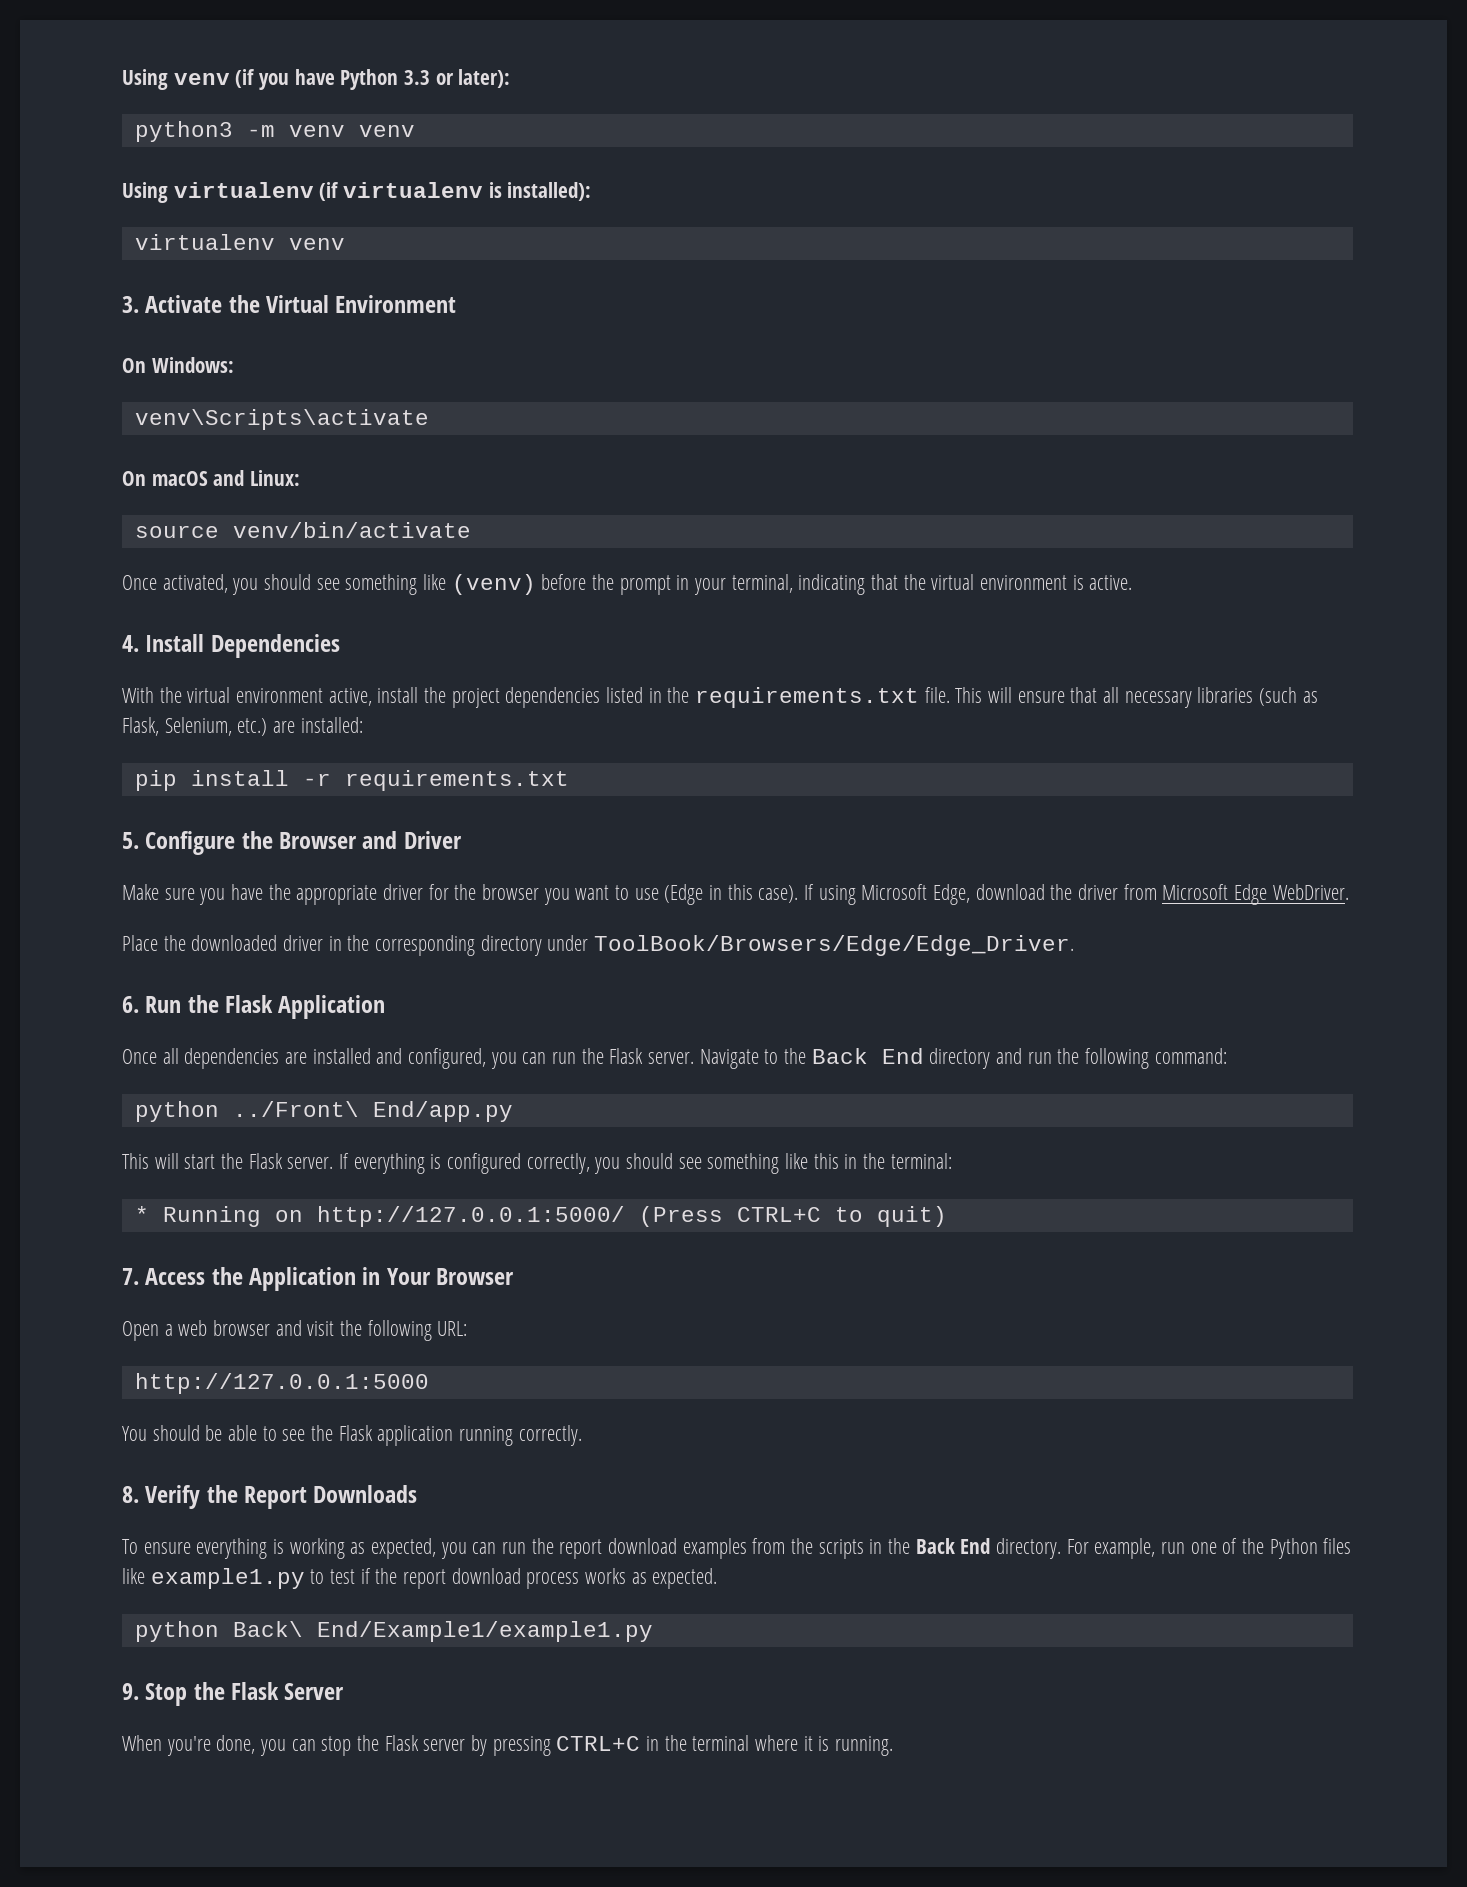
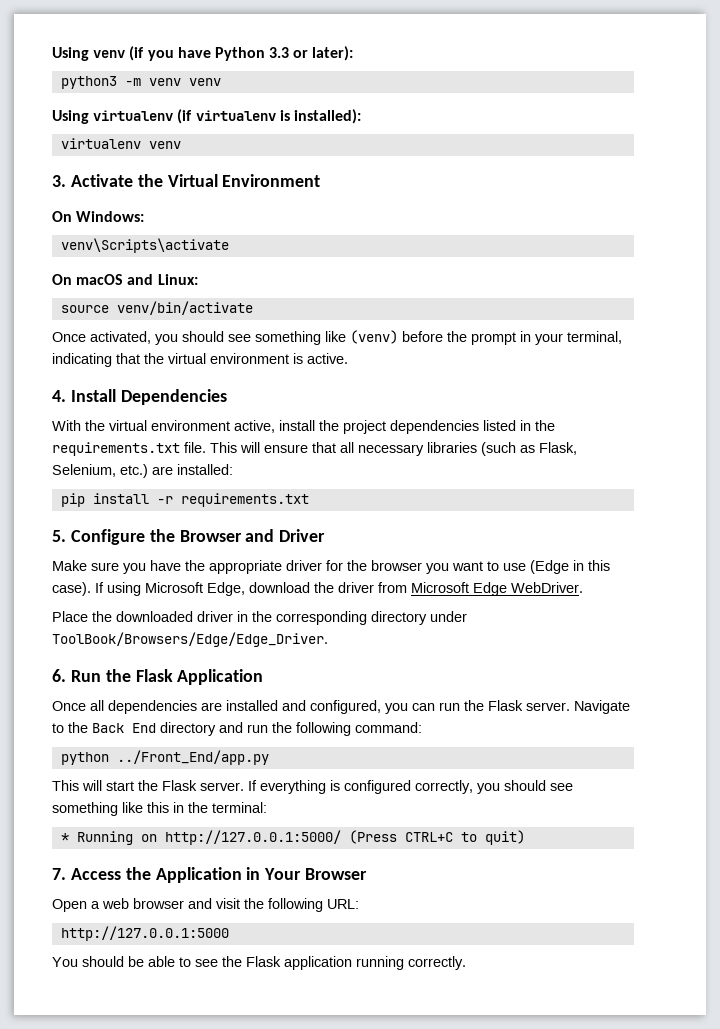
[232,1101,513,1122] ../Front\ End/app.py -> [116,750,269,765] ../Front_End/app.py
[122,1485,418,1509] [122,1538,1352,1559] [122,1568,718,1589] [134,1621,653,1642] [122,1682,345,1706] [122,1735,894,1756] // 8. Verify the Report Downloads // To ensure everything is working as expected, you can run the report download examples from the scripts in the Back End directory. For example, run one of the Python files like example1.py to test if the report download process works as expected. // python Back\ End/Example1/example1.py // 9. Stop the Flask Server // When you're done, you can stop the Flask server by pressing CTRL+C in the terminal where it is running. -> (466, 963) none

